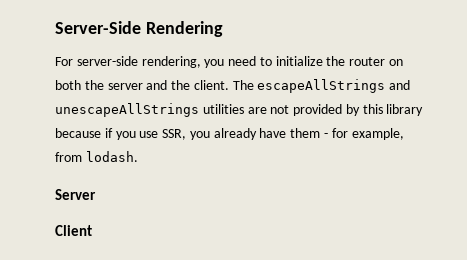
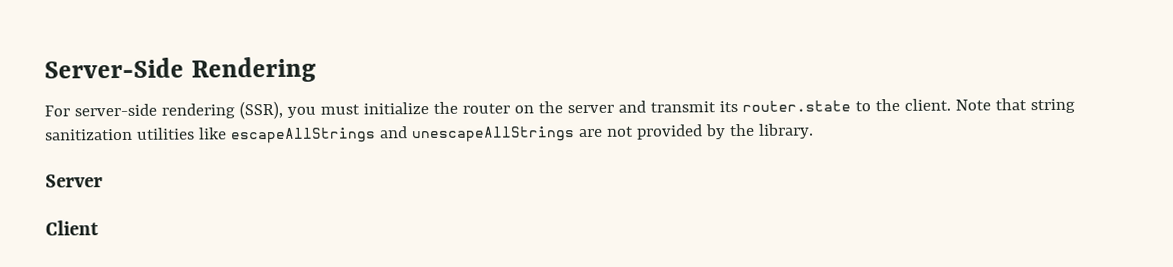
[141,56,272,68] rendering, you need to -> [160,100,360,120] rendering (SSR), you must
[55,80,81,90] both -> (534, 109) none
[171,80,254,90] the client. The -> [649,98,1075,114] [44,127,227,141] transmit its router.state to the client. Note that string sanitization utilities like
[202,104,244,114] utilities -> (575, 134) none
[362,104,424,116] [55,128,404,140] [55,151,138,162] this library because if you use SSR, you already have them - for example, from lodash. -> [728,123,814,139] the library.

